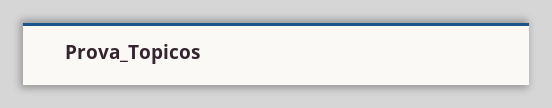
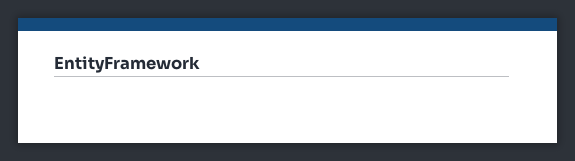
[65,44,200,64] Prova_Topicos -> [54,56,200,73] EntityFramework

